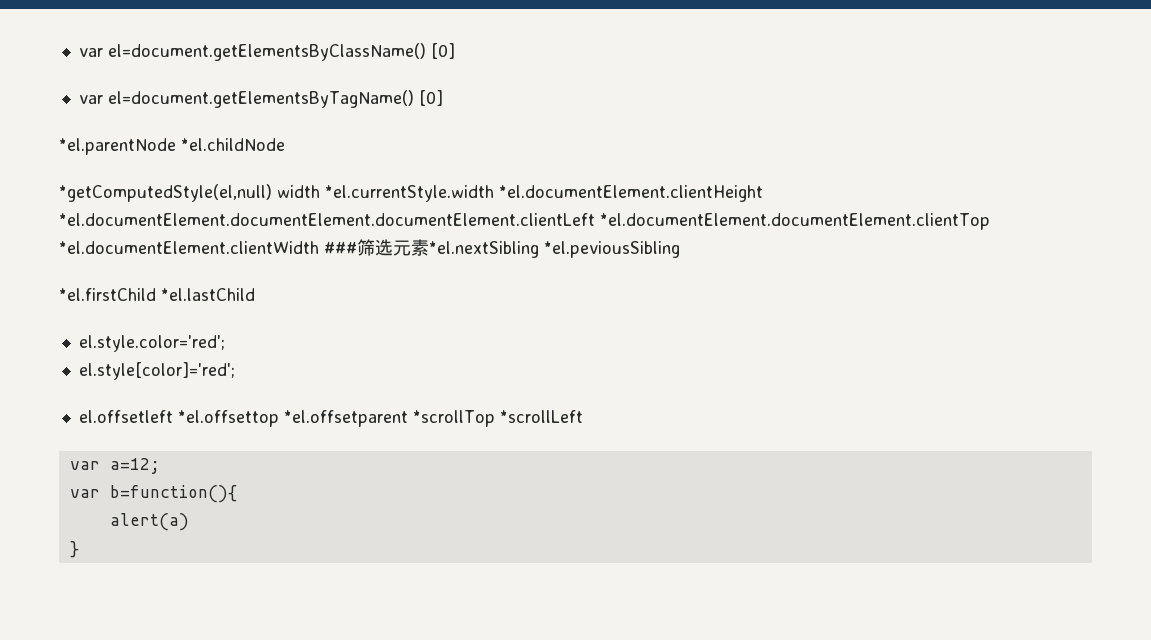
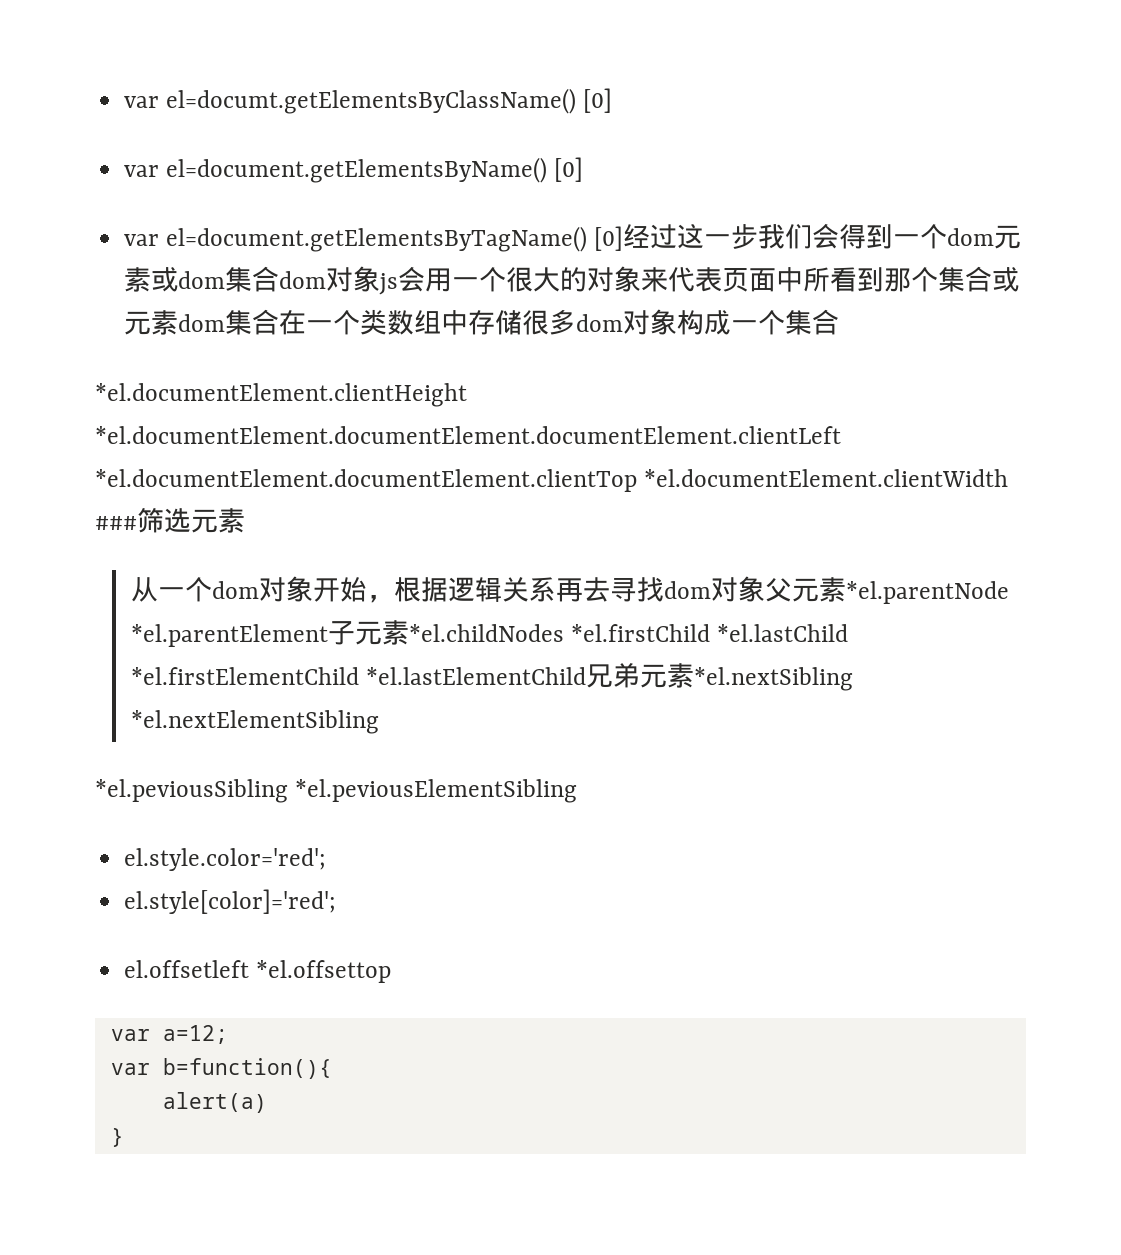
[78,43,426,61] var el=document.getElementsByClassName() -> [124,88,613,114] [124,157,548,183] var el=documt.getElementsByClassName() [0] // var el=document.getElementsByName()
[59,138,285,155] [59,184,494,202] // *el.parentNode *el.childNode // *getComputedStyle(el,null) width *el.currentStyle.width -> [623,223,1022,249] [124,266,1020,295] [124,309,840,335] 经过这一步我们会得到一个dom元素或dom集合dom对象js会用一个很大的对象来代表页面中所看到那个集合或元素dom集合在一个类数组中存储很多dom对象构成一个集合 //
[429,241,680,258] [59,288,255,301] *el.nextSibling *el.peviousSibling // *el.firstChild *el.lastChild -> [130,576,1009,604] [130,620,848,647] [130,663,853,691] [130,710,379,734] [95,779,578,803] // 从一个dom对象开始，根据逻辑关系再去寻找dom对象父元素*el.parentNode *el.parentElement子元素*el.childNodes *el.firstChild *el.lastChild *el.firstElementChild *el.lastElementChild兄弟元素*el.nextSibling *el.nextElementSibling // *el.peviousSibling *el.peviousElementSibling
[283,410,583,427] *el.offsetparent *scrollTop *scrollLeft -> (392, 971) none

